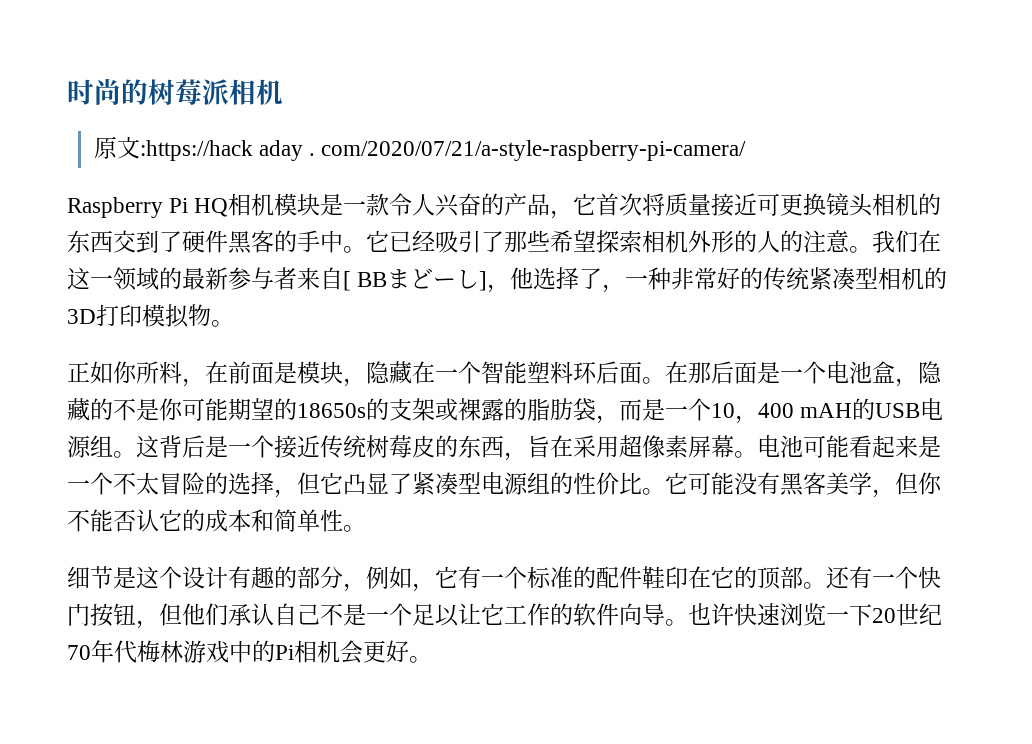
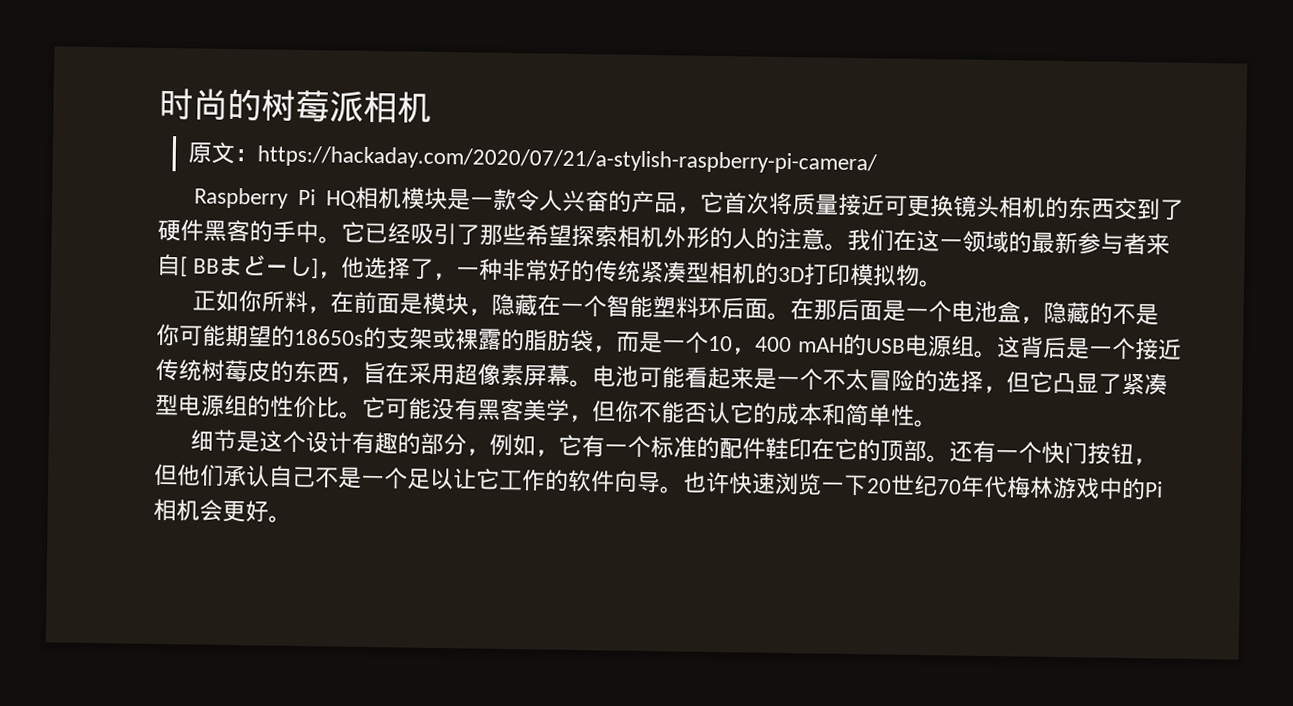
[139,140,747,161] :https://hack aday . com/2020/07/21/a-style-raspberry-pi-camera/ -> [234,145,878,175] ：https://hackaday.com/2020/07/21/a-stylish-raspberry-pi-camera/

